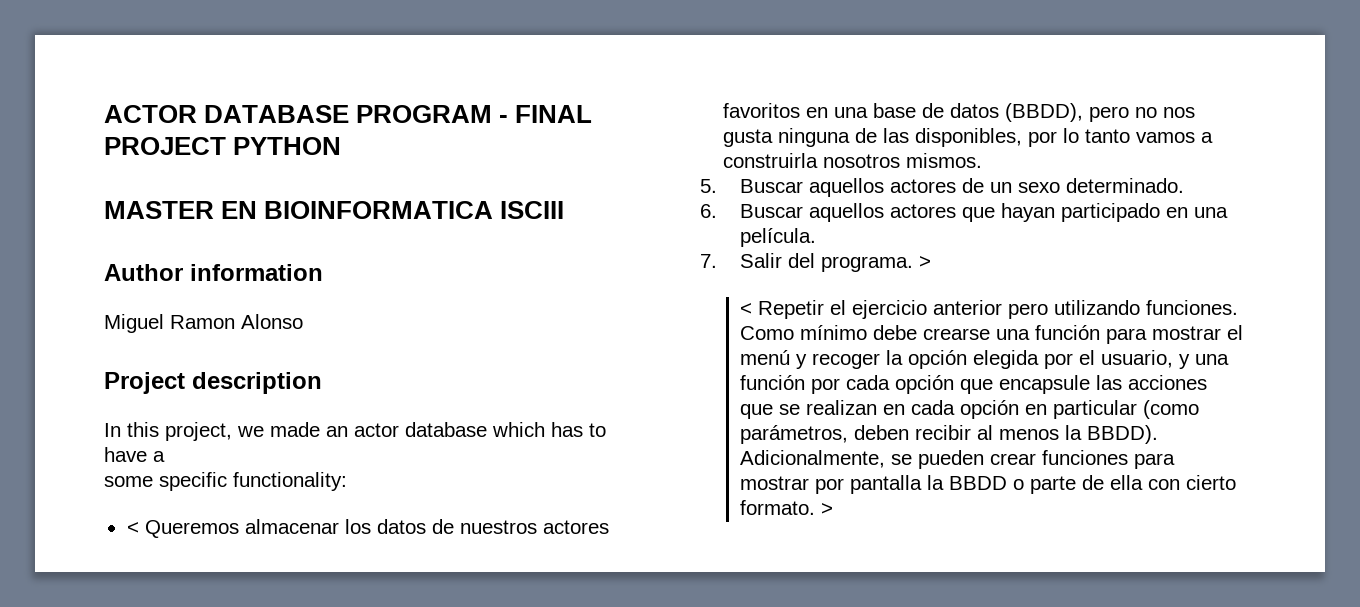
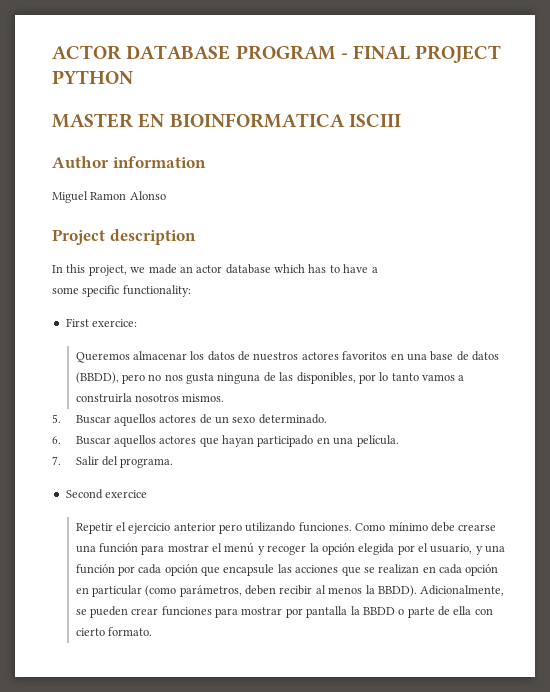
[126,522,139,534] < -> [65,318,138,327] First exercice: //
[919,256,932,268] [740,303,753,315] > // < -> [65,489,148,499] // Second exercice //
[821,503,834,515] > -> (152, 631) none

